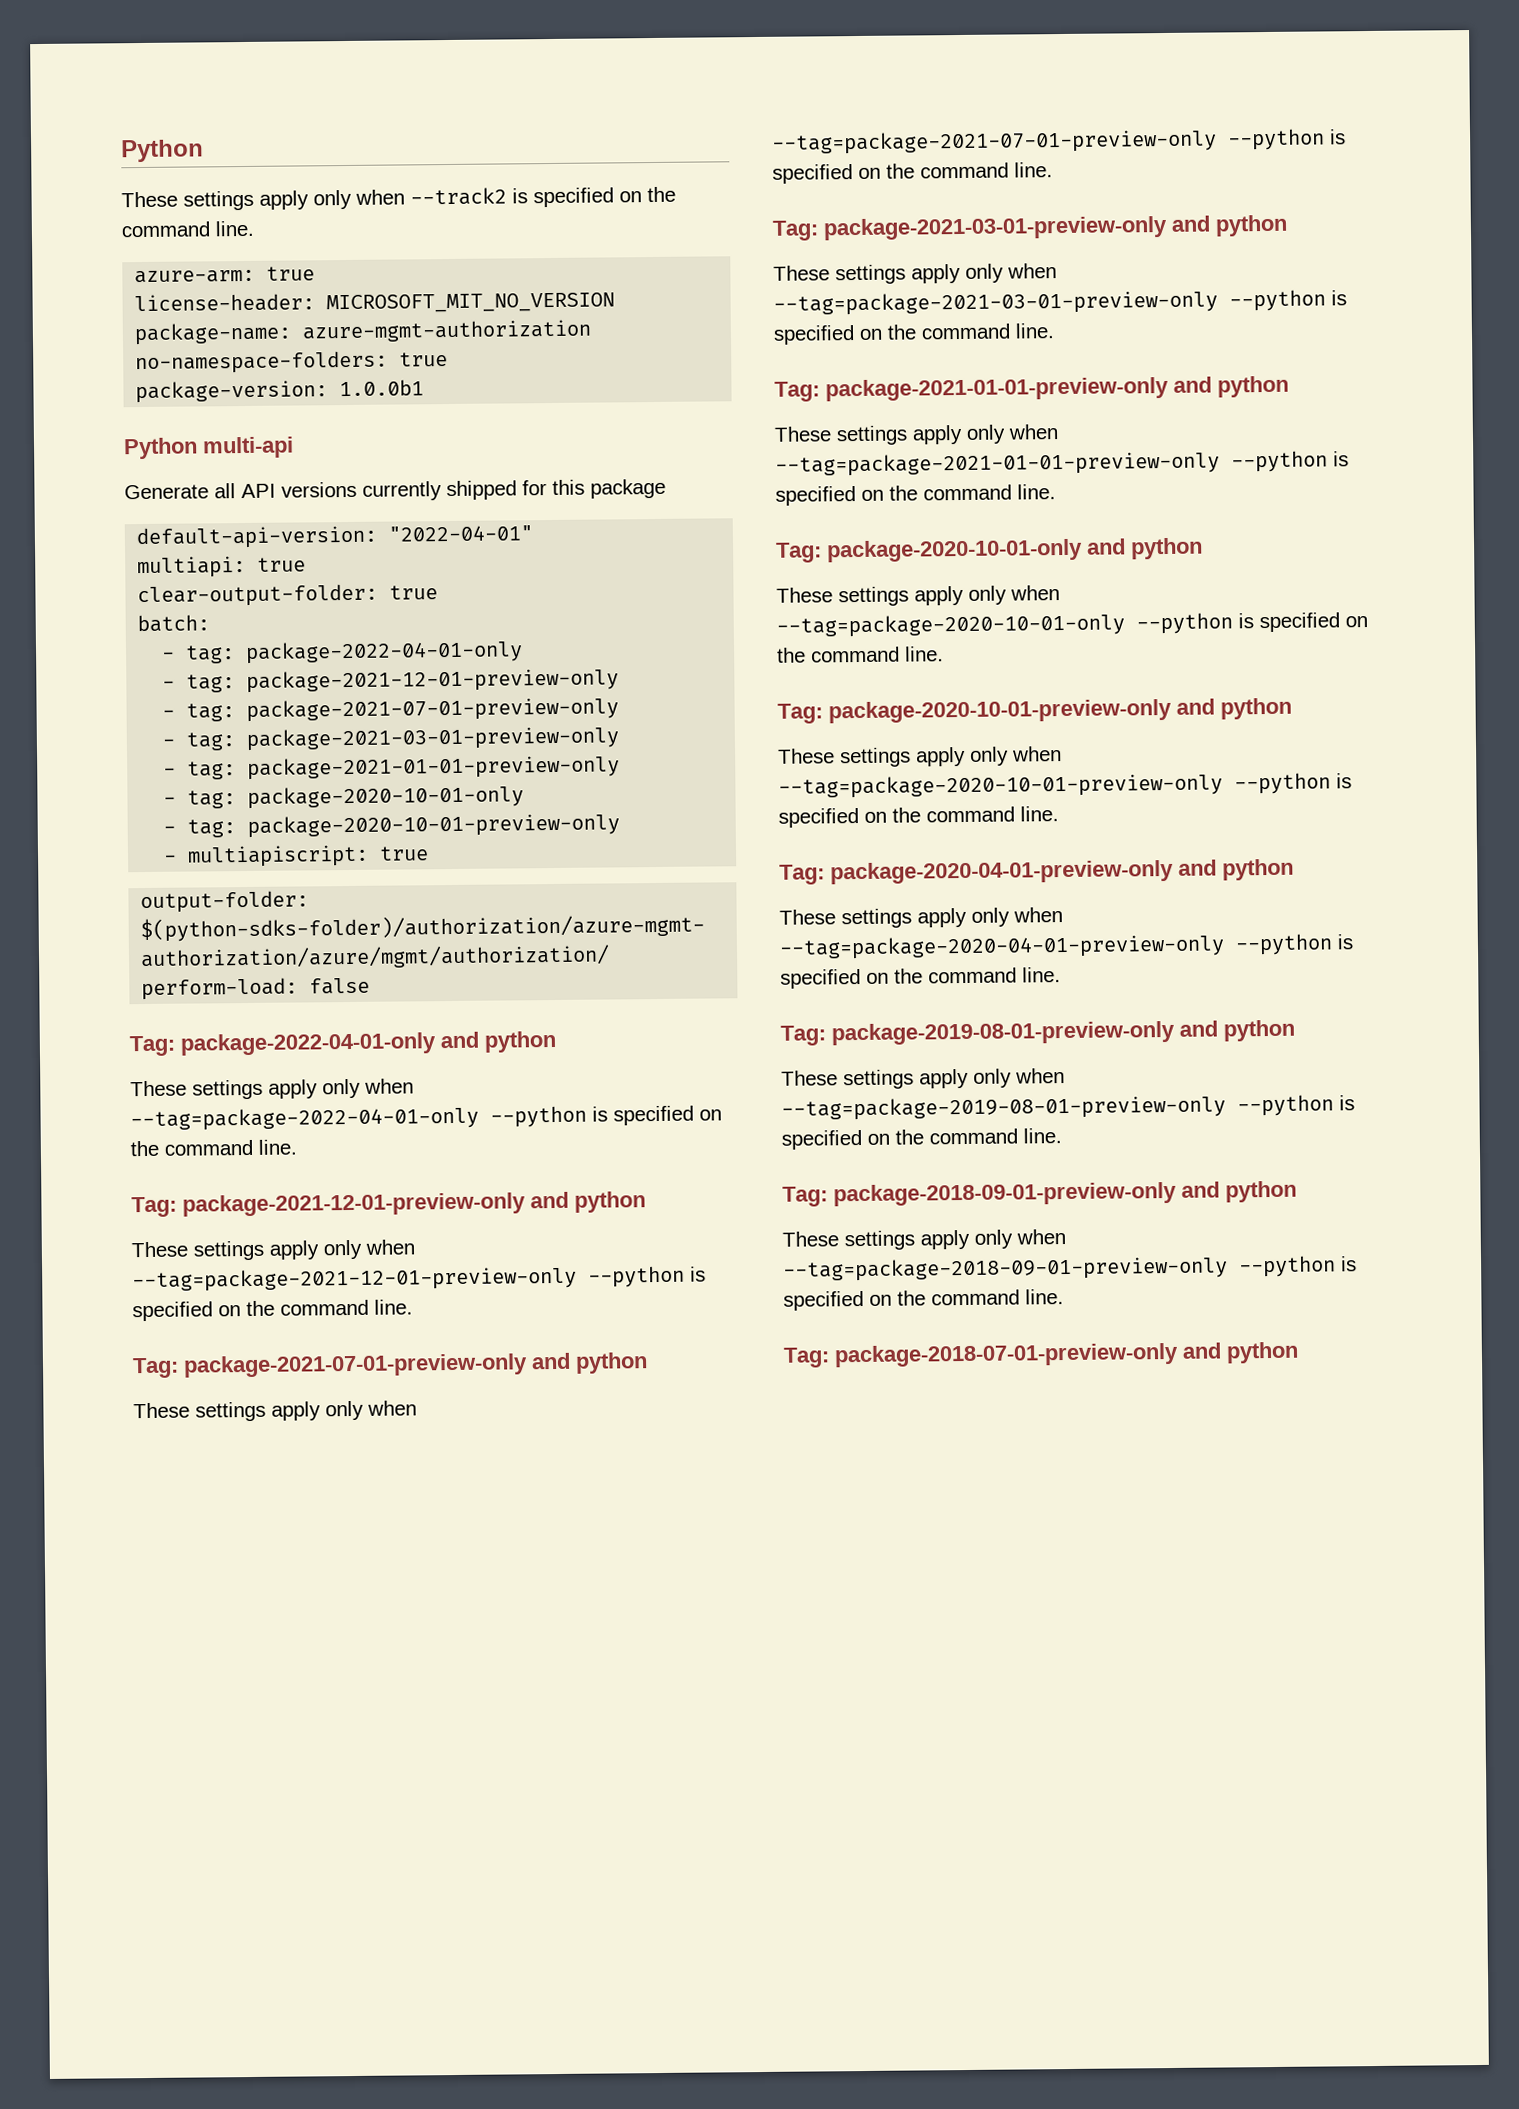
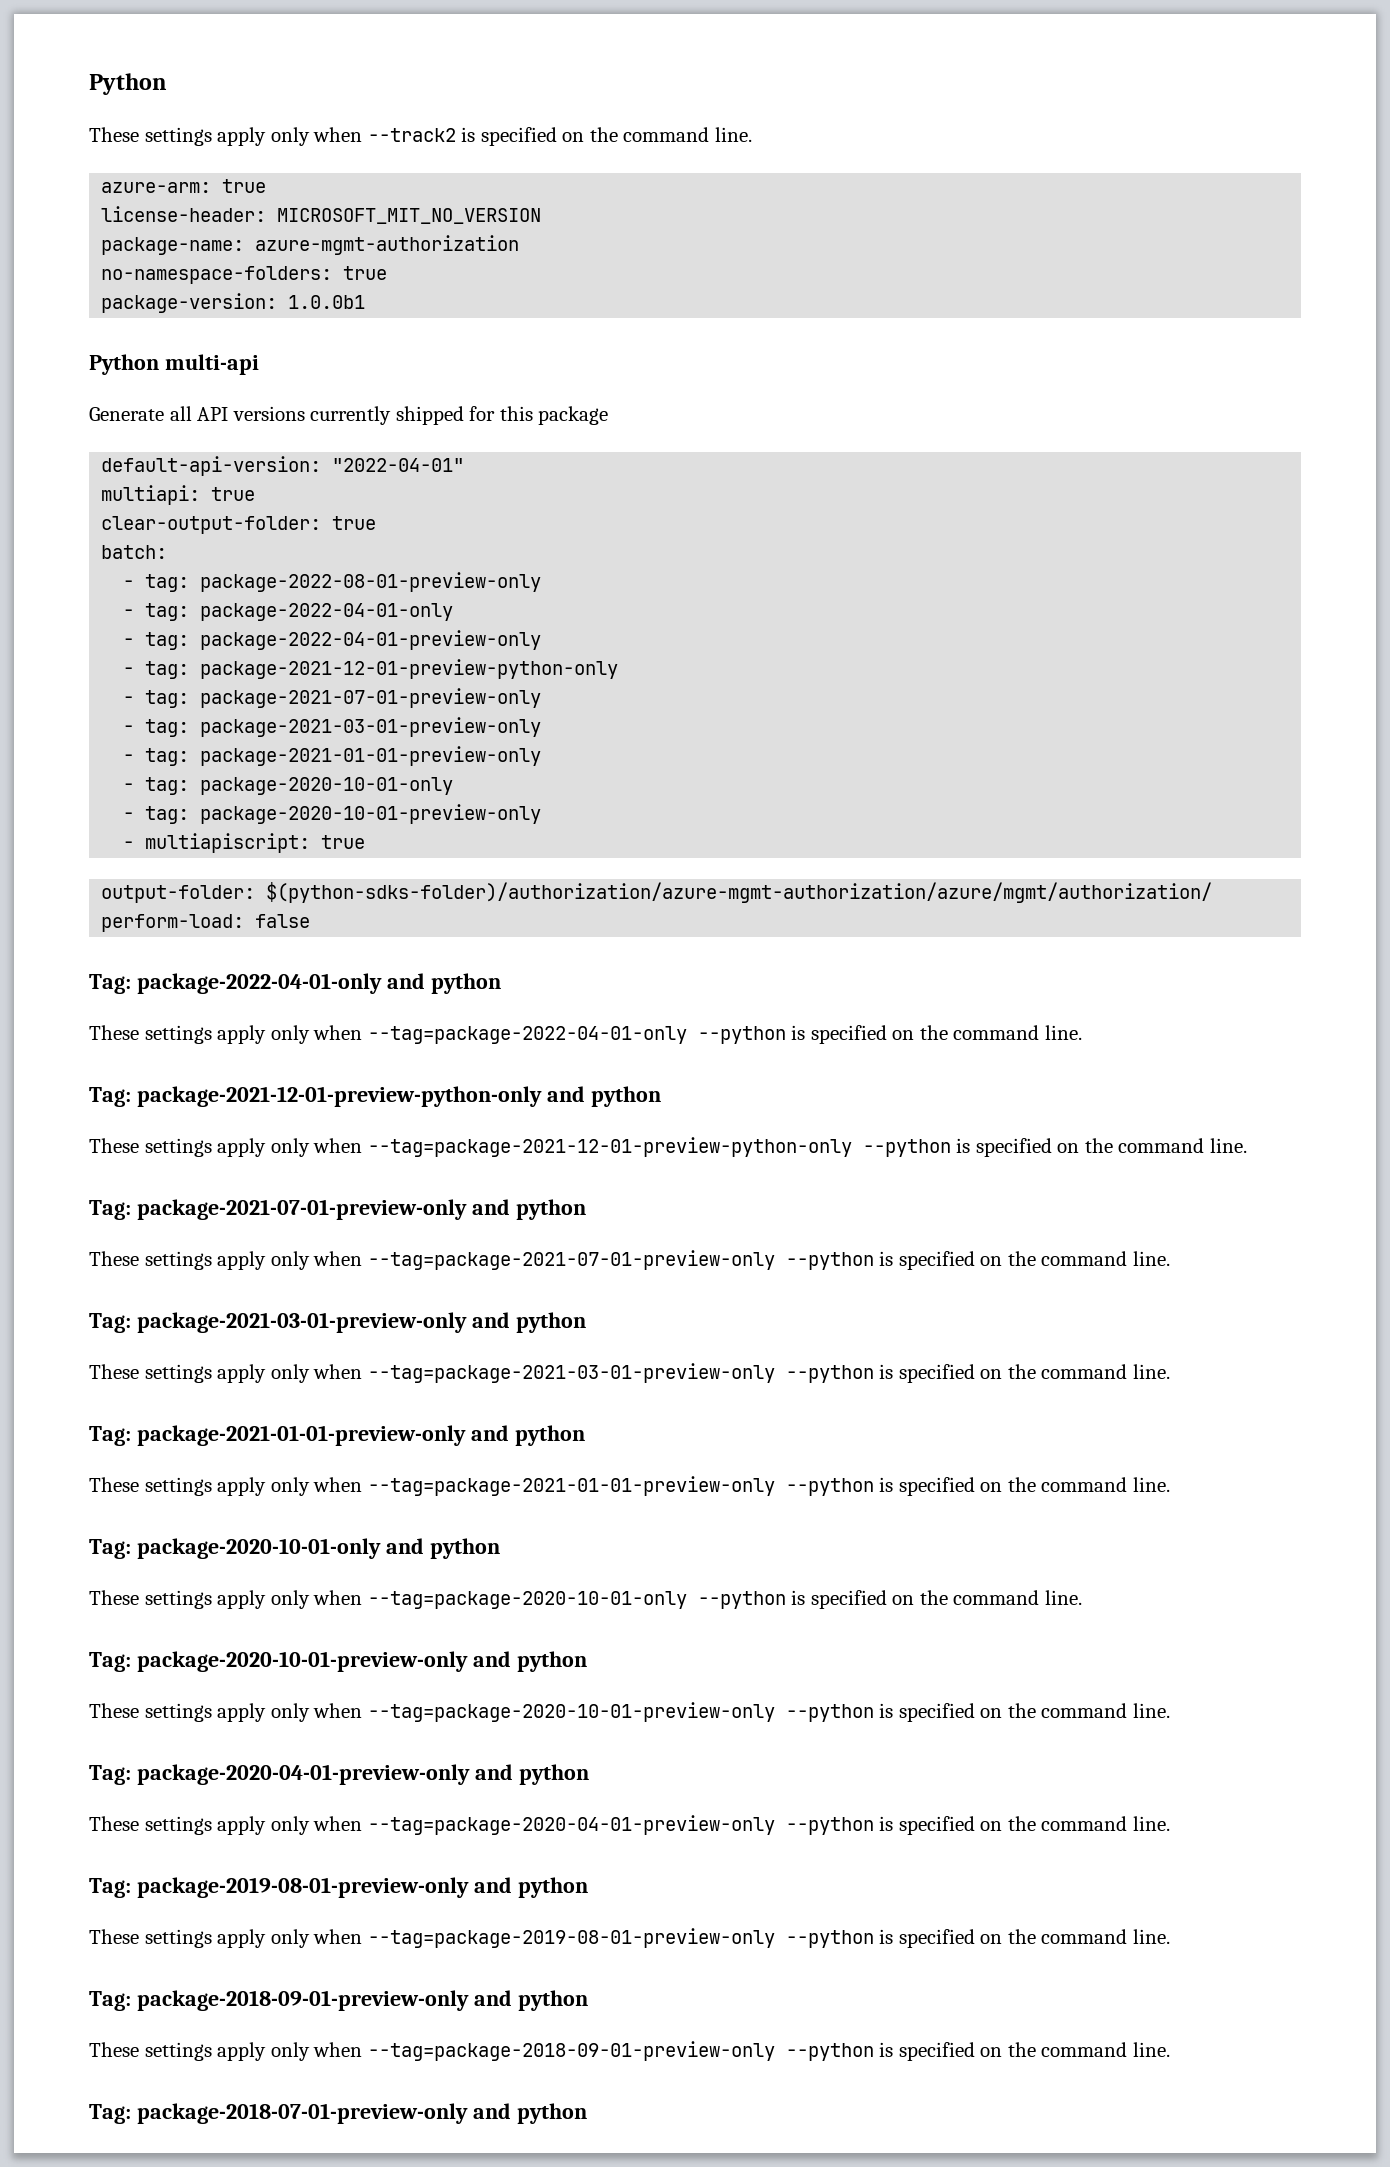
(211, 623) none -> [123,572,542,592] // - tag: package-2022-08-01-preview-only
[246,668,620,693] package-2021-12-01-preview-only -> [200,630,542,650] [123,659,619,679] package-2022-04-01-preview-only // - tag: package-2021-12-01-preview-python-only
[182,1191,646,1217] [131,1239,415,1261] [132,1266,577,1293] package-2021-12-01-preview-only and python // These settings apply only when --tag=package-2021-12-01-preview-only -> [136,1086,661,1107] [89,1137,852,1157] package-2021-12-01-preview-python-only and python // These settings apply only when --tag=package-2021-12-01-preview-python-only

